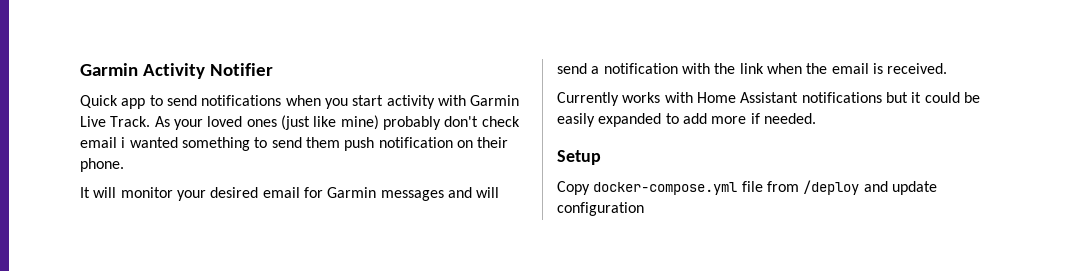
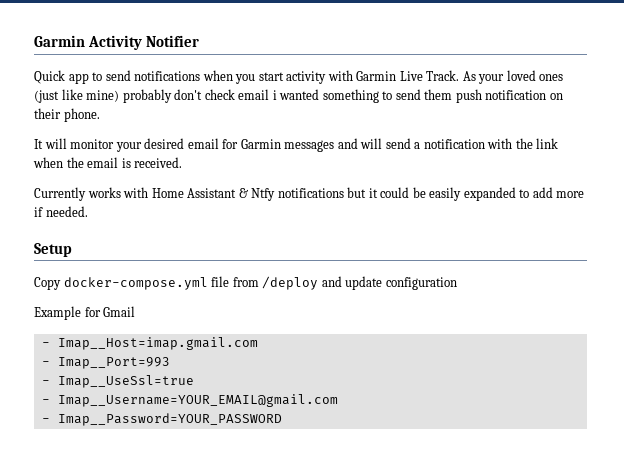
(799, 97) none -> [238,188,276,201] & Ntfy
(644, 209) none -> [34,306,136,320] [41,337,258,350] [41,357,170,369] [41,375,194,388] [41,394,338,407] [41,413,282,426] // Example for Gmail // - Imap__Host=imap.gmail.com // - Imap__Port=993 // - Imap__UseSsl=true // - Imap__Username=YOUR_EMAIL@gmail.com // - Imap__Password=YOUR_PASSWORD

